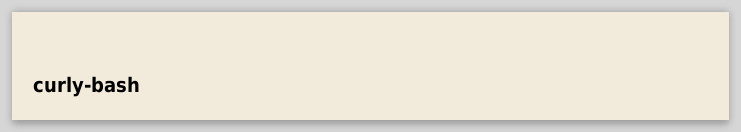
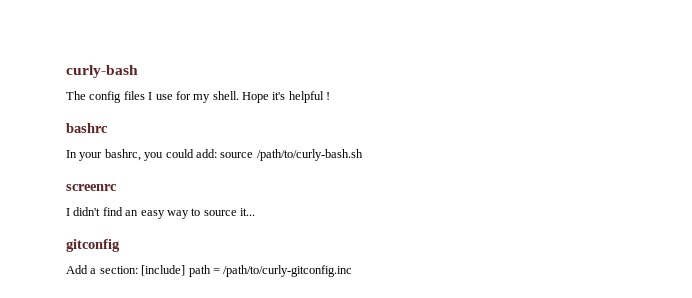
(140, 86) none -> [66,91,331,103] [66,123,108,133] [66,149,363,161] [66,184,117,191] [66,207,255,219] [66,239,120,252] [66,265,353,277] // The config files I use for my shell. Hope it's helpful ! // bashrc // In your bashrc, you could add: source /path/to/curly-bash.sh // screenrc // I didn't find an easy way to source it... // gitconfig // Add a section: [include] path = /path/to/curly-gitconfig.inc

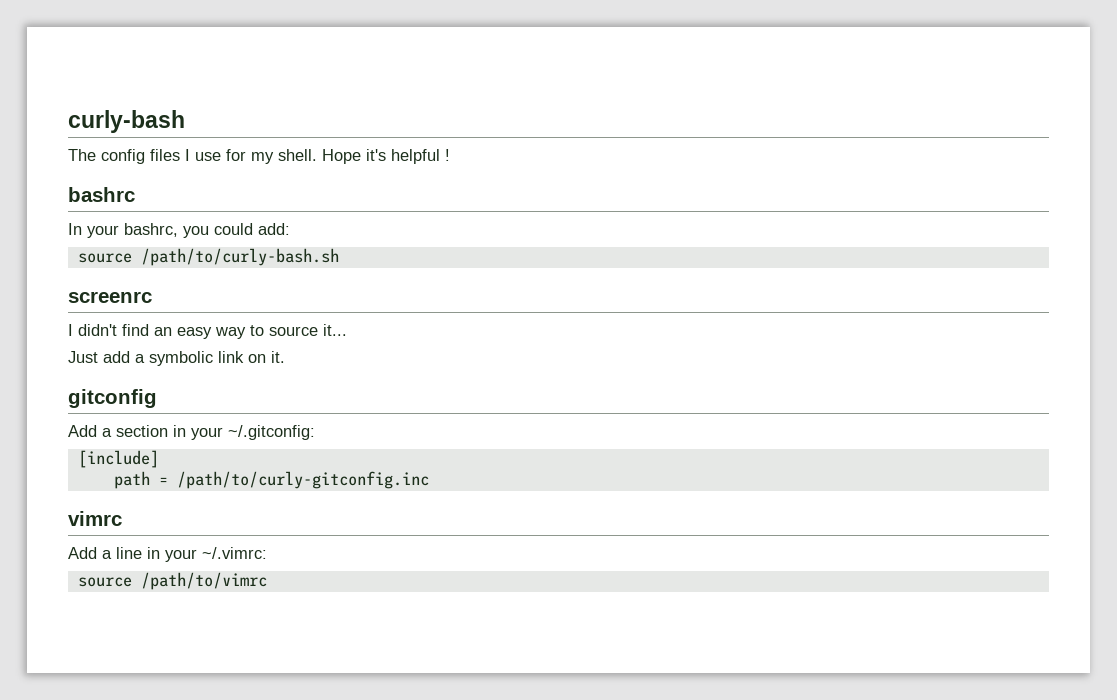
(217, 153) none -> (290, 229) //
(255, 212) none -> [68,351,285,366] // Just add a symbolic link on it.
[99,266,138,274] section: -> [116,425,315,440] section in your ~/.gitconfig: //
(186, 270) none -> (159, 459) //
(353, 271) none -> [68,511,122,526] [68,547,267,562] [77,572,267,590] // vimrc // Add a line in your ~/.vimrc: // source /path/to/vimrc

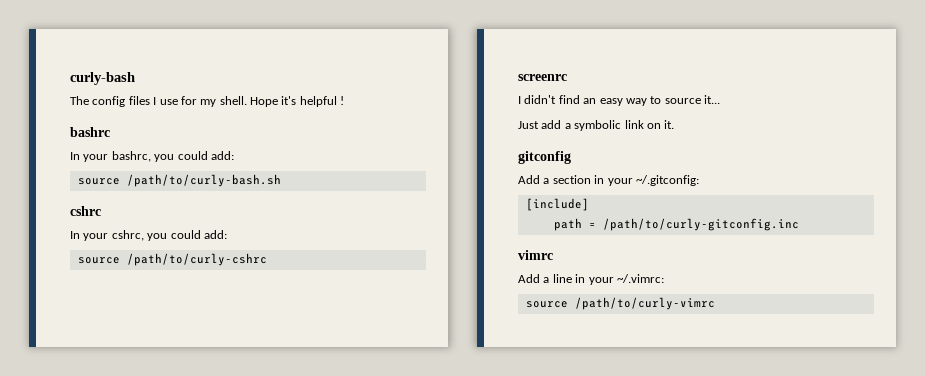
(339, 257) none -> [70,206,101,216] [70,230,227,241] [77,253,267,266] // cshrc // In your cshrc, you could add: // source /path/to/curly-cshrc
[140,572,267,590] /path/to/vimrc -> [574,297,715,310] /path/to/curly-vimrc

